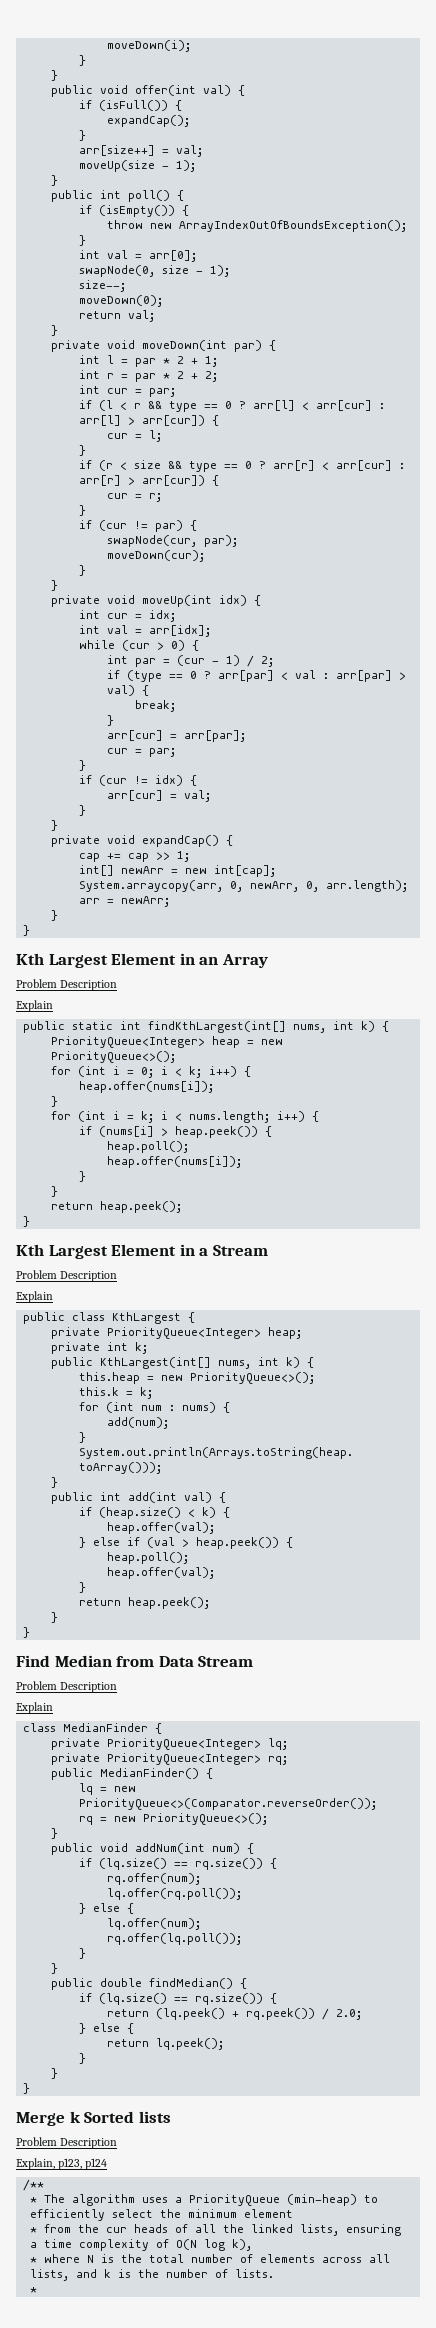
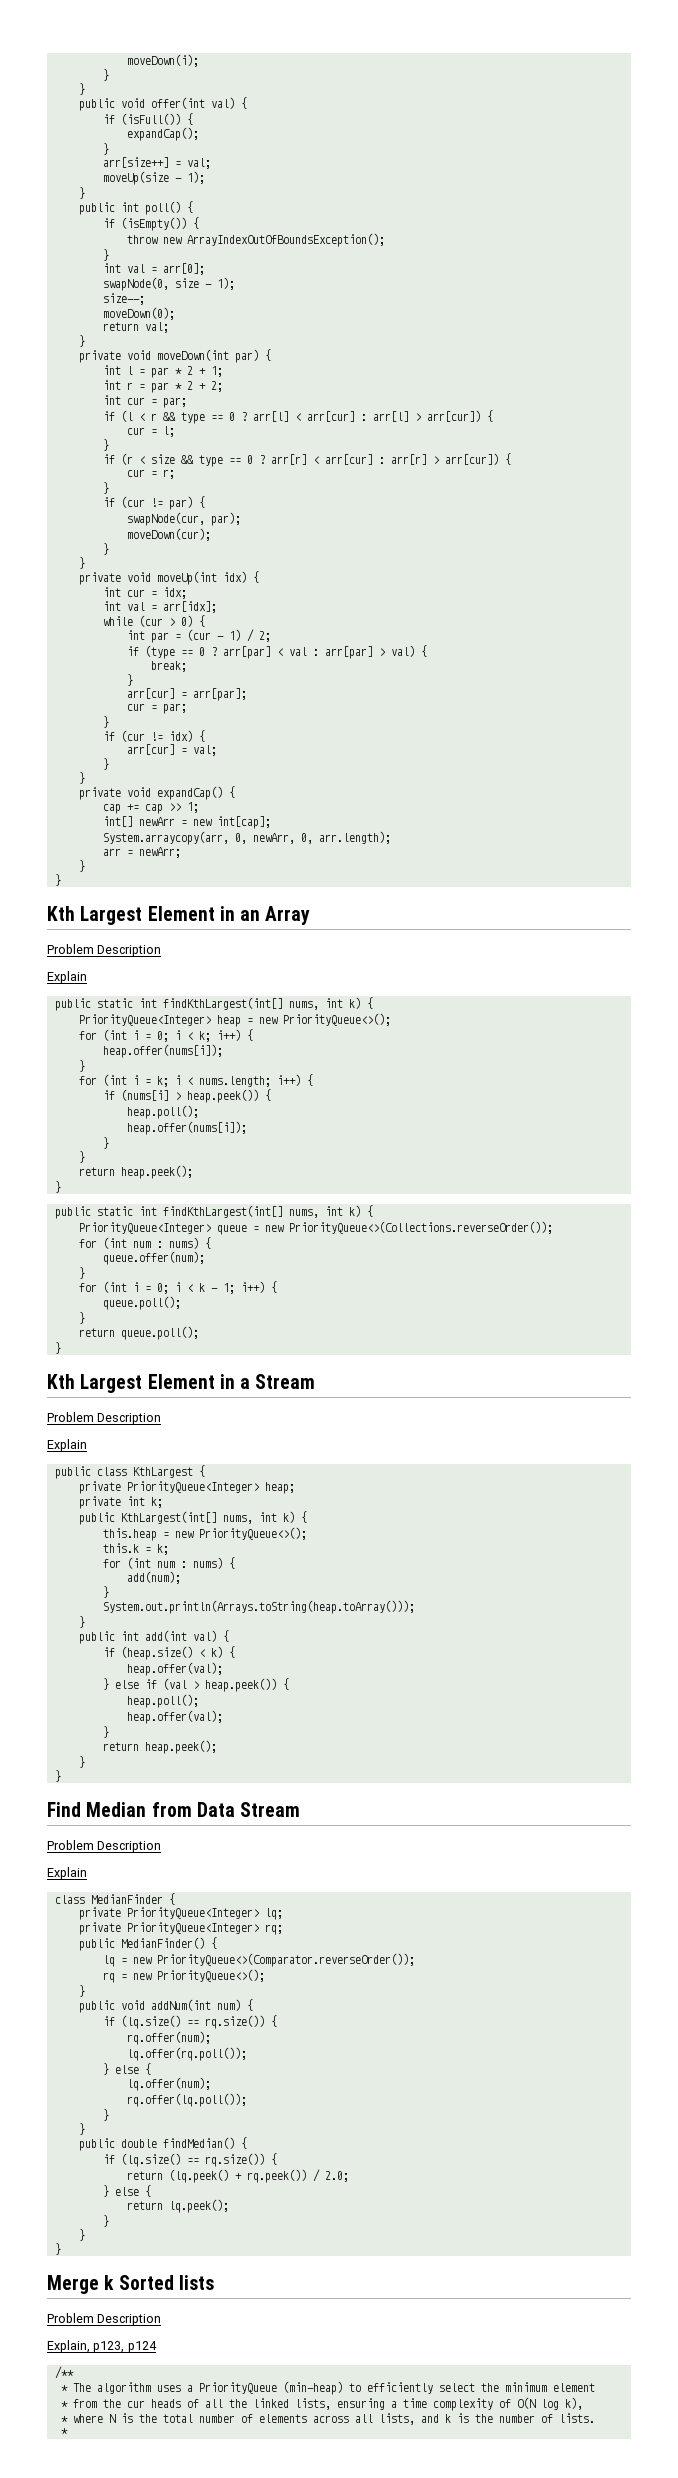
(31, 1221) none -> [54,1205,373,1219] [78,1221,553,1235] [78,1237,211,1249] [102,1251,205,1265] [78,1267,85,1279] [78,1281,277,1294] [102,1296,181,1310] [78,1312,85,1324] [78,1326,199,1340] [54,1342,61,1354] // public static int findKthLargest(int[] nums, int k) { // PriorityQueue<Integer> queue = new PriorityQueue<>(Collections.reverseOrder()); // for (int num : nums) { // queue.offer(num); // } // for (int i = 0; i < k - 1; i++) { // queue.poll(); // } // return queue.poll(); // }

